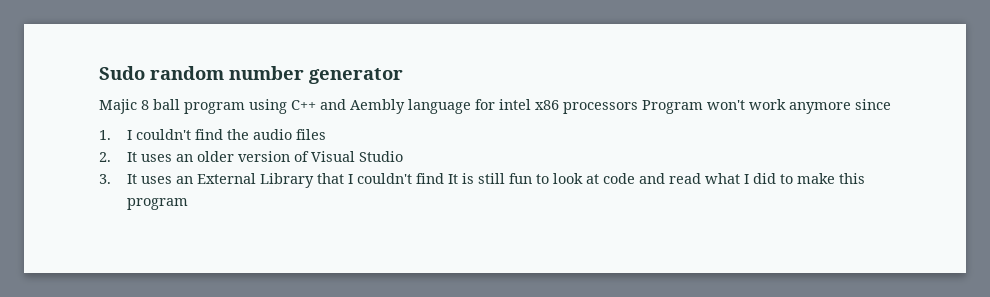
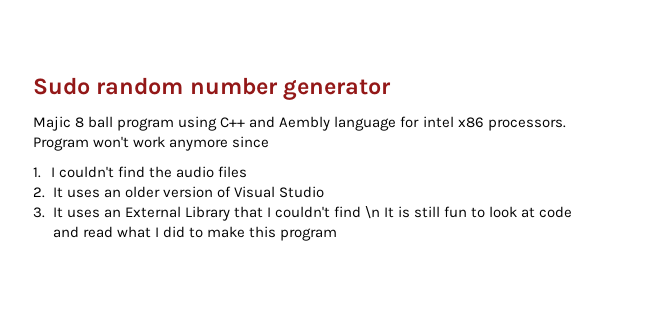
[563,102,638,114] processors -> [487,119,566,131] processors.
(444, 178) none -> [364,206,380,219] \n

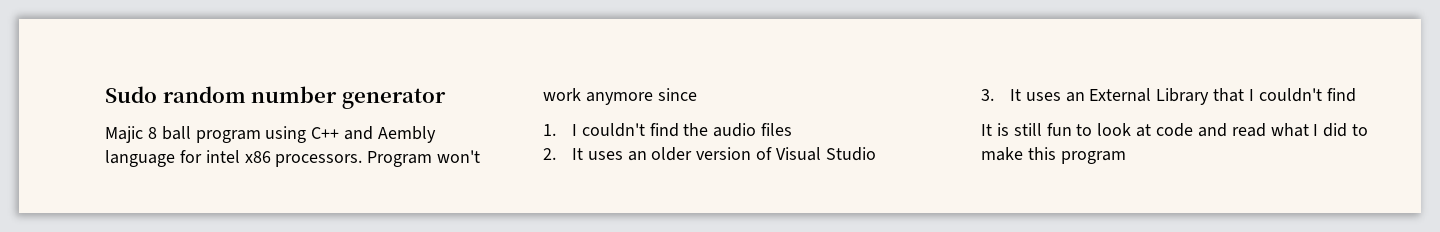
[364,206,380,219] \n -> (1356, 95) //

